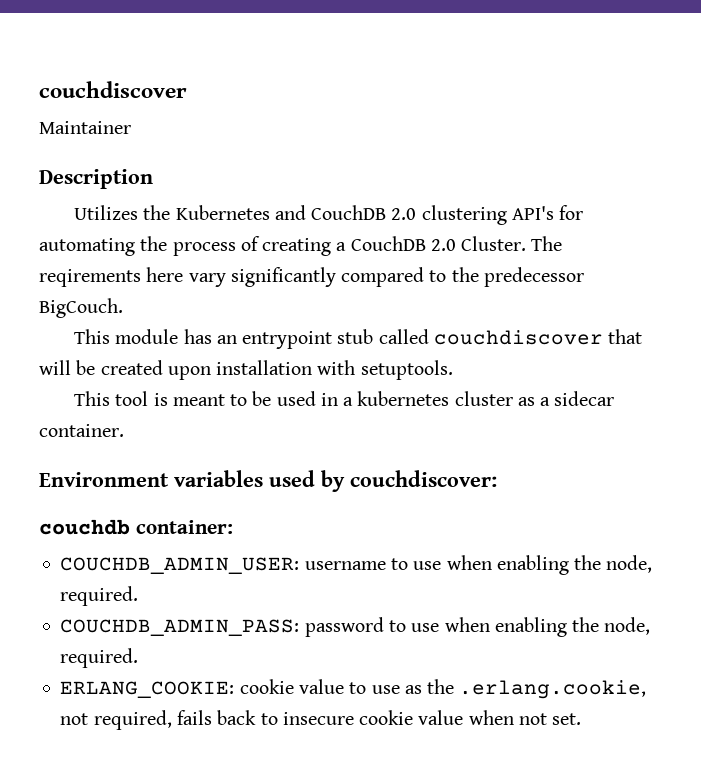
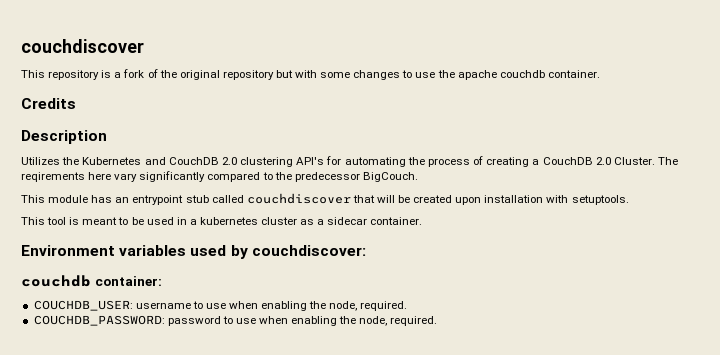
[39,121,131,134] Maintainer -> [21,69,600,80] [21,98,76,109] This repository is a fork of the original repository but with some changes to use the apache couchdb container. // Credits
[60,557,300,574] COUCHDB_ADMIN_USER: -> [33,300,133,311] COUCHDB_USER:
[60,619,300,636] COUCHDB_ADMIN_PASS: -> [33,315,165,326] COUCHDB_PASSWORD:
[60,679,647,699] [60,710,582,730] // ERLANG_COOKIE: cookie value to use as the .erlang.cookie, not required, fails back to insecure cookie value when not set. -> (438, 321) none

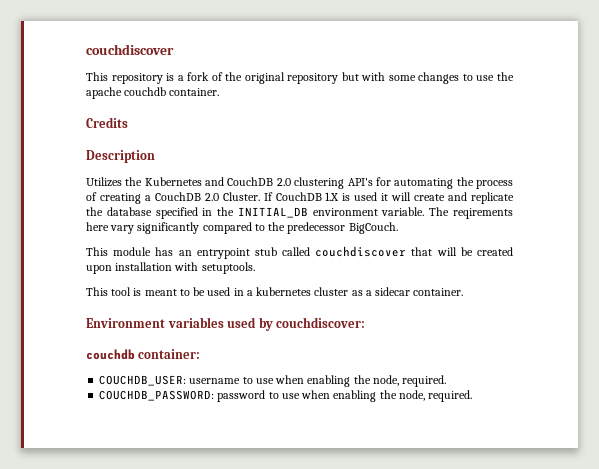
(655, 161) none -> [263,192,514,204] [86,207,425,219] If CouchDB 1.X is used it will create and replicate the database specified in the INITIAL_DB environment variable.

